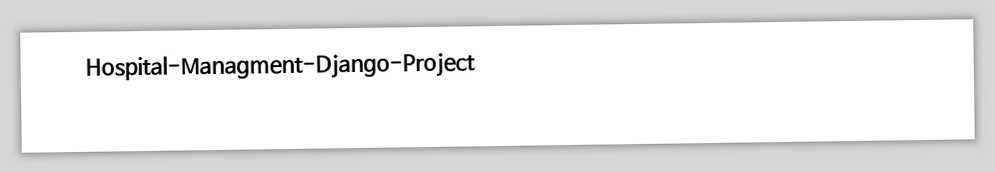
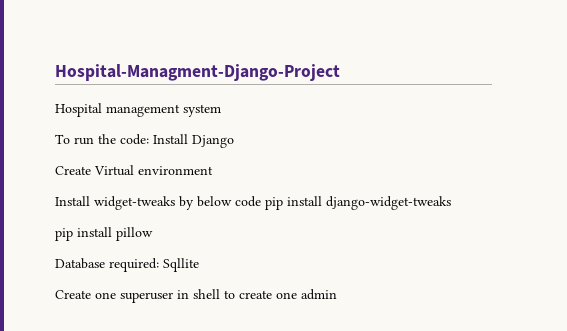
(475, 66) none -> [55,103,221,117] [55,134,234,148] [55,165,213,176] [55,196,451,210] [55,227,153,241] [55,258,199,272] [55,289,337,303] // Hospital management system // To run the code: Install Django // Create Virtual environment // Install widget-tweaks by below code pip install django-widget-tweaks // pip install pillow // Database required: Sqllite // Create one superuser in shell to create one admin

